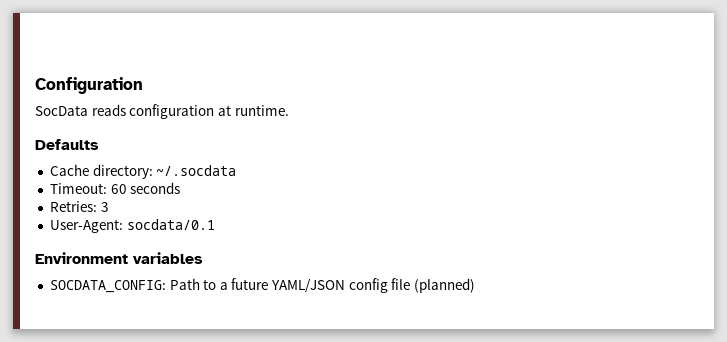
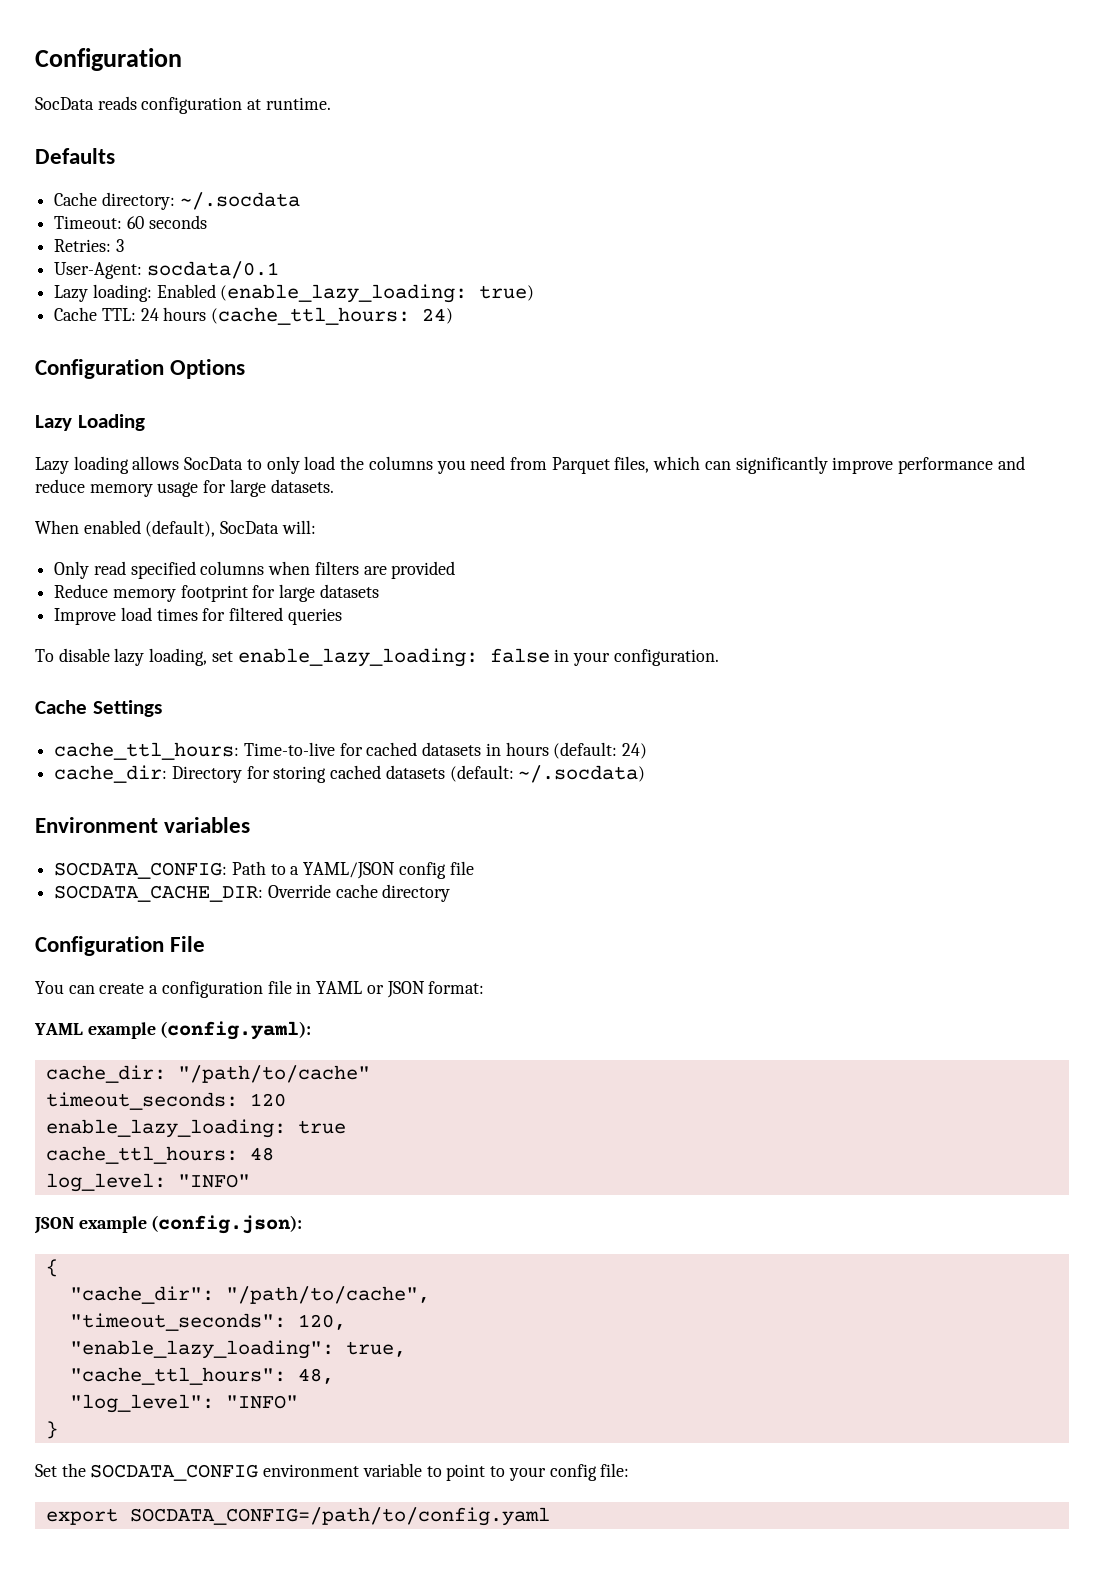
(215, 224) none -> [54,284,535,303] [54,307,454,325] [35,359,246,379] [35,414,145,431] [35,456,1025,474] [35,479,334,497] [35,520,316,537] [54,561,456,579] [54,584,379,602] [54,607,342,625] [35,648,719,667] [35,700,162,717] [54,742,648,760] [54,765,646,783] // Lazy loading: Enabled (enable_lazy_loading: true) // Cache TTL: 24 hours (cache_ttl_hours: 24) // Configuration Options // Lazy Loading // Lazy loading allows SocData to only load the columns you need from Parquet files, which can significantly improve performance and reduce memory usage for large datasets. // When enabled (default), SocData will: // Only read specified columns when filters are provided // Reduce memory footprint for large datasets // Improve load times for filtered queries // To disable lazy loading, set enable_lazy_loading: false in your configuration. // Cache Settings // cache_ttl_hours: Time-to-live for cached datasets in hours (default: 24) // cache_dir: Directory for storing cached datasets (default: ~/.socdata)
[231,278,269,290] future -> (300, 870) none
[414,278,476,293] (planned) -> [54,884,451,902] [35,936,206,956] [35,980,485,998] [34,1021,312,1040] [45,1065,370,1083] [45,1092,286,1110] [45,1119,346,1138] [45,1146,274,1164] [45,1173,250,1192] [34,1215,303,1234] [45,1259,58,1277] [69,1286,430,1304] [69,1313,346,1331] [69,1340,406,1359] [69,1367,334,1385] [69,1394,298,1413] [45,1421,58,1439] [35,1463,630,1481] [45,1507,550,1526] // SOCDATA_CACHE_DIR: Override cache directory // Configuration File // You can create a configuration file in YAML or JSON format: // YAML example (config.yaml): // cache_dir: "/path/to/cache" // timeout_seconds: 120 // enable_lazy_loading: true // cache_ttl_hours: 48 // log_level: "INFO" // JSON example (config.json): // { // "cache_dir": "/path/to/cache", // "timeout_seconds": 120, // "enable_lazy_loading": true, // "cache_ttl_hours": 48, // "log_level": "INFO" // } // Set the SOCDATA_CONFIG environment variable to point to your config file: // export SOCDATA_CONFIG=/path/to/config.yaml

